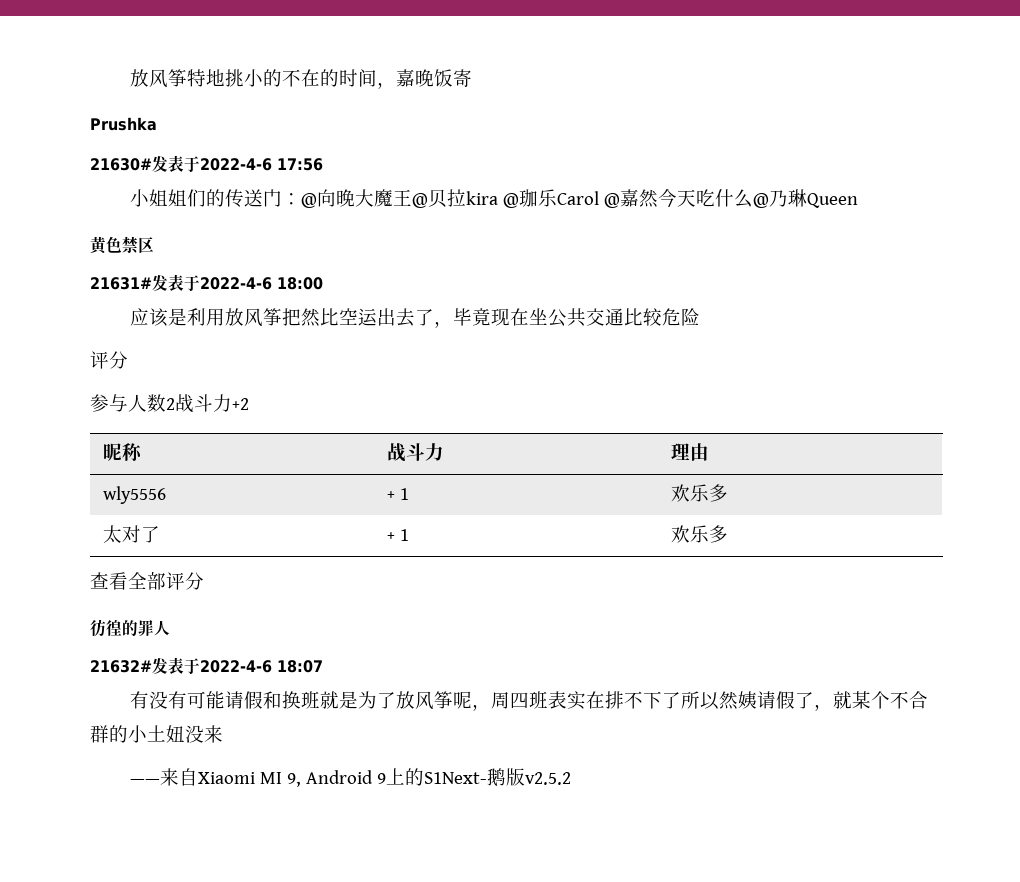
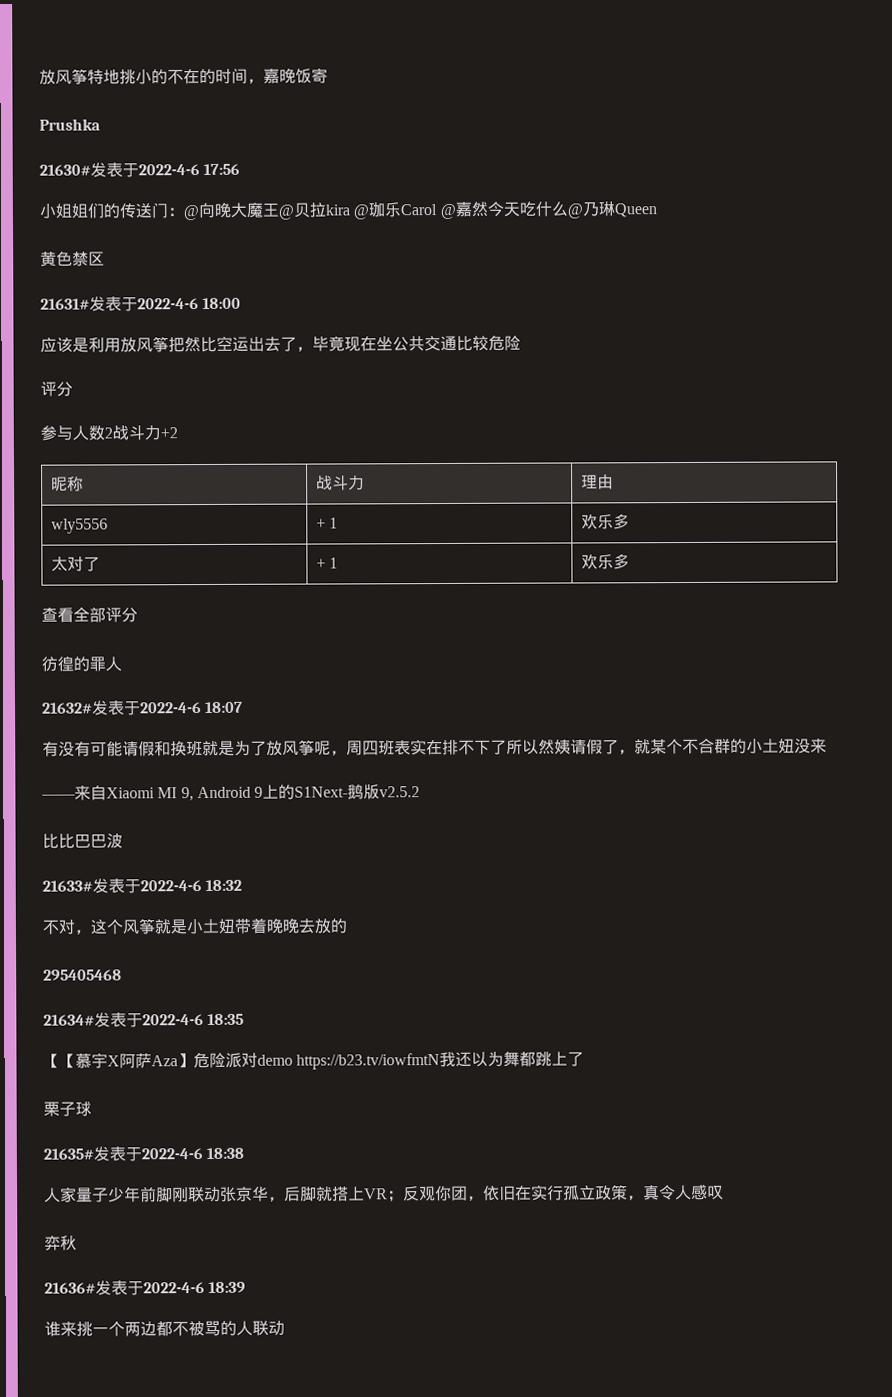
(571, 778) none -> [42,833,123,849] [42,878,243,894] [42,917,347,935] [43,969,122,981] [43,1012,245,1028] [43,1051,585,1070] [43,1101,92,1117] [43,1146,245,1162] [44,1183,724,1203] [44,1235,77,1251] [44,1280,247,1296] [44,1320,285,1337] // 比比巴巴波 // 21633#发表于2022-4-6 18:32 // 不对，这个风筝就是小土妞带着晚晚去放的 // 295405468 // 21634#发表于2022-4-6 18:35 // 【【慕宇X阿萨Aza】危险派对demo https://b23.tv/iowfmtN我还以为舞都跳上了 // 栗子球 // 21635#发表于2022-4-6 18:38 // 人家量子少年前脚刚联动张京华，后脚就搭上VR；反观你团，依旧在实行孤立政策，真令人感叹 // 弈秋 // 21636#发表于2022-4-6 18:39 // 谁来挑一个两边都不被骂的人联动

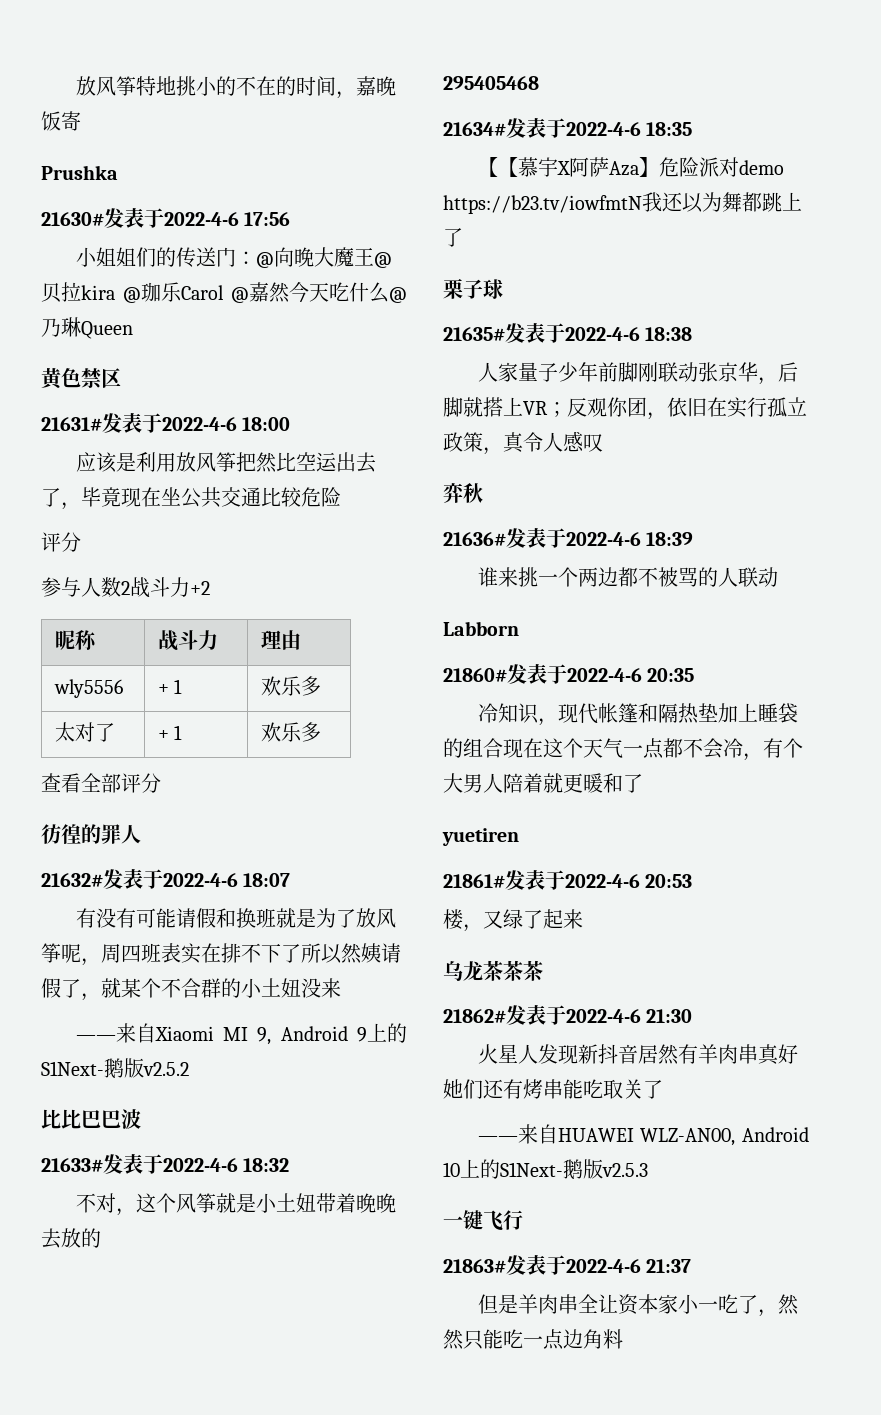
(285, 1328) none -> [443,621,519,636] [443,664,695,684] [477,703,798,726] [443,738,803,761] [443,773,643,793] [442,828,519,846] [443,870,693,890] [443,909,583,932] [443,960,543,981] [443,1005,693,1025] [477,1044,798,1065] [443,1079,663,1099] [477,1124,809,1146] [443,1159,648,1180] [443,1210,523,1231] [443,1255,692,1275] [477,1294,799,1317] [443,1329,623,1350] // Labborn // 21860#发表于2022-4-6 20:35 // 冷知识，现代帐篷和隔热垫加上睡袋的组合现在这个天气一点都不会冷，有个大男人陪着就更暖和了 // yuetiren // 21861#发表于2022-4-6 20:53 // 楼，又绿了起来 // 乌龙茶茶茶 // 21862#发表于2022-4-6 21:30 // 火星人发现新抖音居然有羊肉串真好她们还有烤串能吃取关了 // ——来自HUAWEI WLZ-AN00, Android 10上的S1Next-鹅版v2.5.3 // 一键飞行 // 21863#发表于2022-4-6 21:37 // 但是羊肉串全让资本家小一吃了，然然只能吃一点边角料

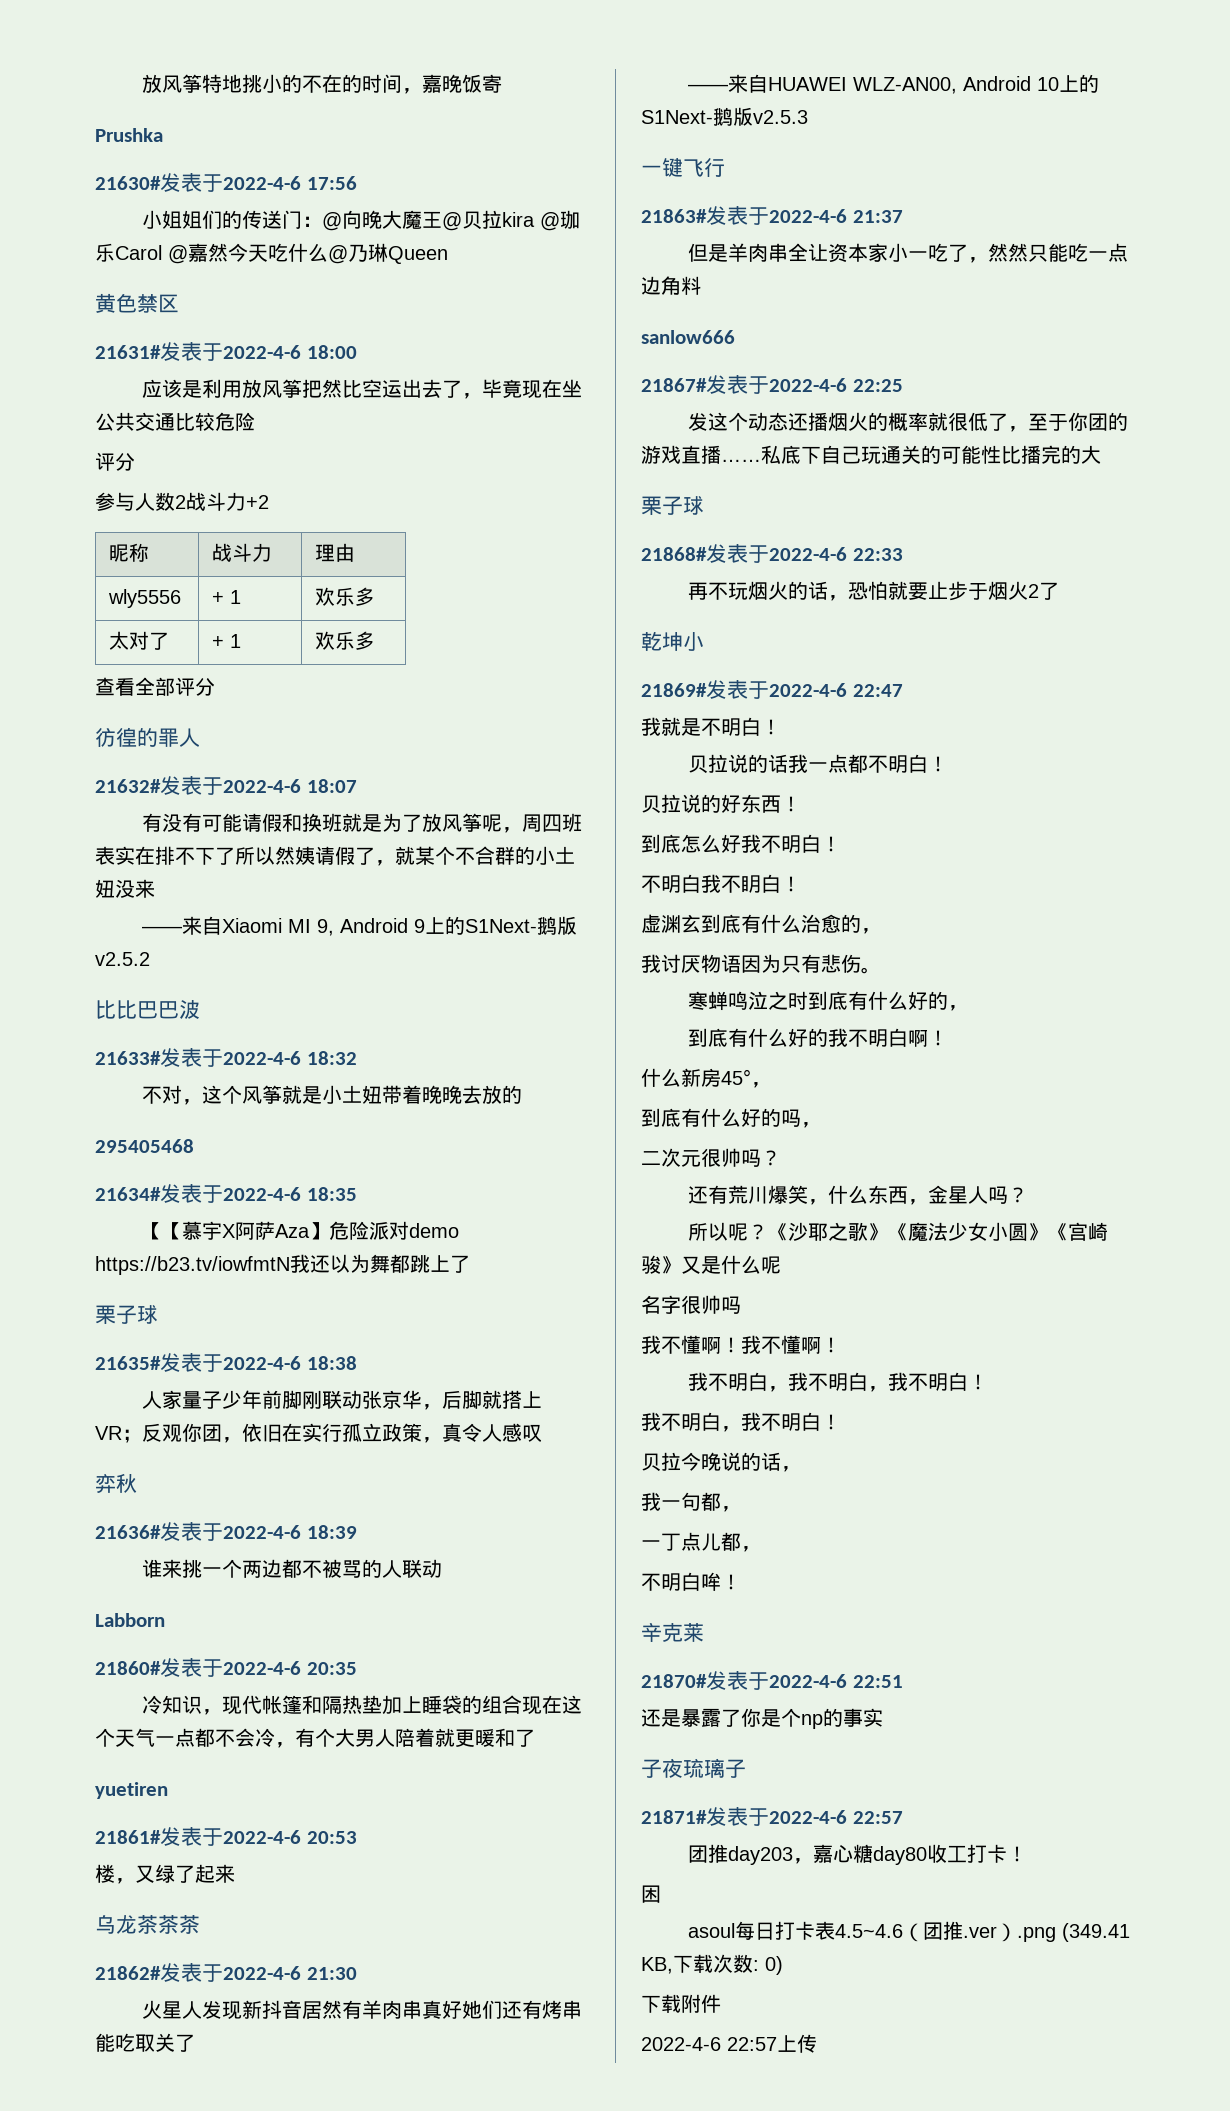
(623, 1339) none -> [641,330,735,344] [641,375,903,394] [688,412,1129,432] [641,445,1101,464] [641,496,704,515] [641,544,903,563] [688,581,1060,601] [641,631,704,651] [641,680,903,699] [641,717,781,736] [688,754,949,774] [641,794,801,814] [641,834,841,853] [641,874,801,893] [641,914,881,934] [641,954,881,974] [688,991,969,1011] [688,1028,949,1047] [641,1068,771,1088] [641,1108,821,1128] [641,1148,781,1167] [688,1185,1029,1205] [688,1222,1109,1241] [641,1255,781,1274] [641,1295,741,1314] [641,1335,841,1354] [688,1372,989,1392] [641,1412,841,1432] [641,1452,801,1472] [641,1492,741,1512] [641,1532,761,1552] [641,1572,741,1591] [641,1622,704,1642] [641,1671,903,1690] [641,1708,883,1729] [641,1758,746,1778] [641,1807,903,1826] [688,1844,1028,1865] [641,1885,661,1903] [688,1921,1131,1942] [641,1954,783,1975] [641,1994,721,2013] [641,2034,817,2053] // sanlow666 // 21867#发表于2022-4-6 22:25 // 发这个动态还播烟火的概率就很低了，至于你团的游戏直播……私底下自己玩通关的可能性比播完的大 // 栗子球 // 21868#发表于2022-4-6 22:33 // 再不玩烟火的话，恐怕就要止步于烟火2了 // 乾坤小 // 21869#发表于2022-4-6 22:47 // 我就是不明白！ // 贝拉说的话我一点都不明白！ // 贝拉说的好东西！ // 到底怎么好我不明白！ // 不明白我不眀白！ // 虚渊玄到底有什么治愈的， // 我讨厌物语因为只有悲伤。 // 寒蝉鸣泣之时到底有什么好的， // 到底有什么好的我不明白啊！ // 什么新房45°， // 到底有什么好的吗， // 二次元很帅吗？ // 还有荒川爆笑，什么东西，金星人吗？ // 所以呢？《沙耶之歌》《魔法少女小圆》《宫崎骏》又是什么呢 // 名字很帅吗 // 我不懂啊！我不懂啊！ // 我不明白，我不明白，我不明白！ // 我不明白，我不明白！ // 贝拉今晚说的话， // 我一句都， // 一丁点儿都， // 不明白哞！ // 辛克莱 // 21870#发表于2022-4-6 22:51 // 还是暴露了你是个np的事实 // 子夜琉璃子 // 21871#发表于2022-4-6 22:57 // 团推day203，嘉心糖day80收工打卡！ // 困 // asoul每日打卡表4.5~4.6（团推.ver）.png (349.41 KB,下载次数: 0) // 下载附件 // 2022-4-6 22:57上传

